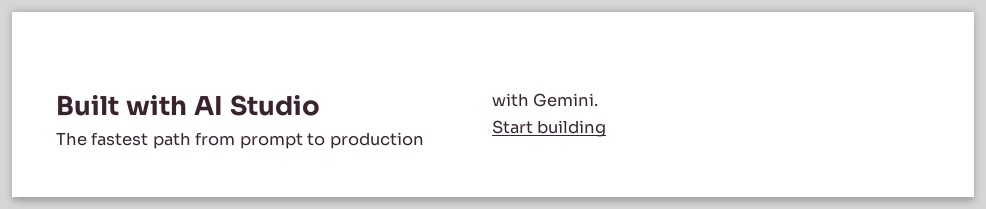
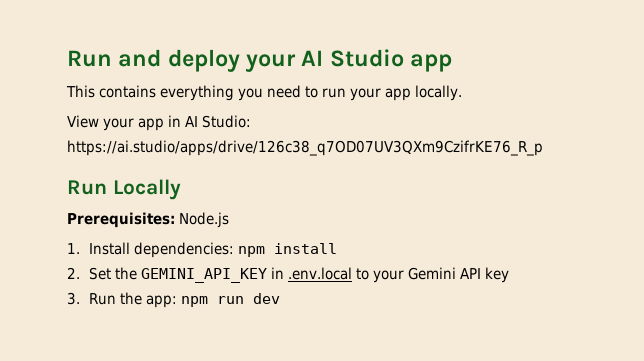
[56,95,321,116] [56,132,424,149] [492,93,599,107] [492,120,607,137] Built with AI Studio // The fastest path from prompt to production with Gemini. // Start building -> [67,49,453,72] [66,85,462,101] [67,115,251,131] [67,140,543,156] [67,179,181,200] [67,212,229,228] [67,242,338,258] [67,267,510,283] [67,292,281,308] Run and deploy your AI Studio app // This contains everything you need to run your app locally. // View your app in AI Studio: https://ai.studio/apps/drive/126c38_q7OD07UV3QXm9CzifrKE76_R_p // Run Locally // Prerequisites: Node.js // 1. Install dependencies: npm install // 2. Set the GEMINI_API_KEY in .env.local to your Gemini API key // 3. Run the app: npm run dev

